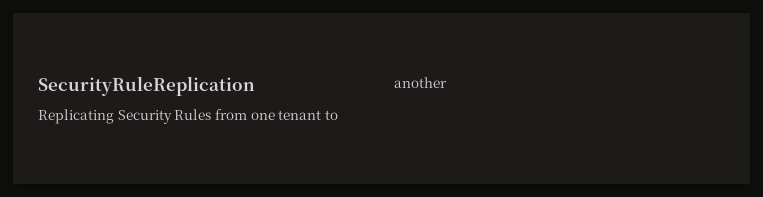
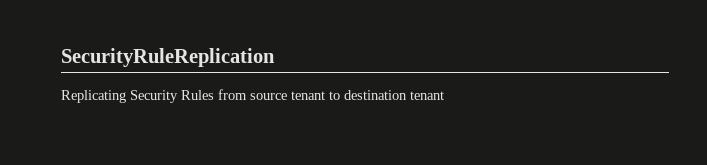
[250,112,275,120] one -> [250,93,287,100] source
[394,77,447,88] another -> [344,90,444,100] destination tenant

